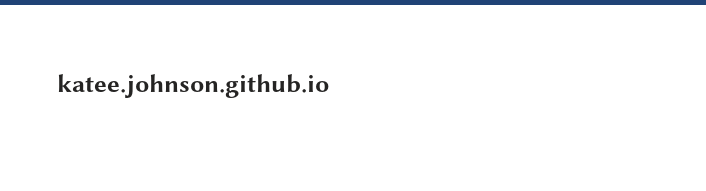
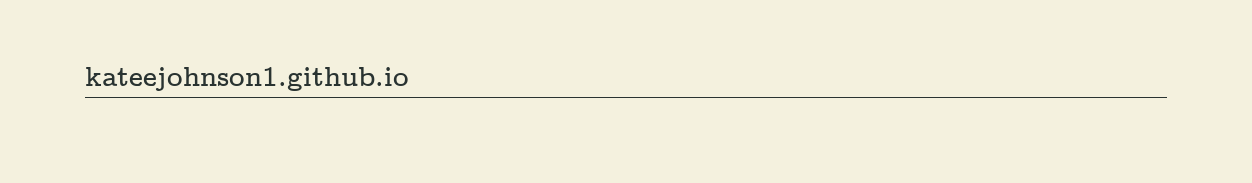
[57,74,329,98] katee.johnson.github.io -> [85,67,409,91] kateejohnson1.github.io

